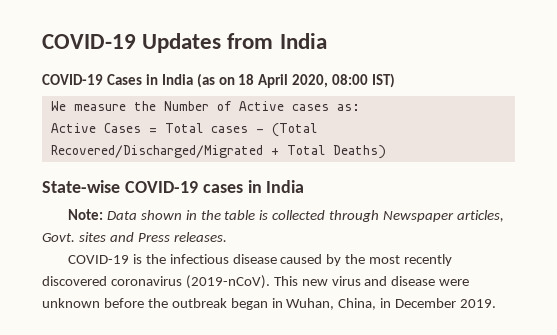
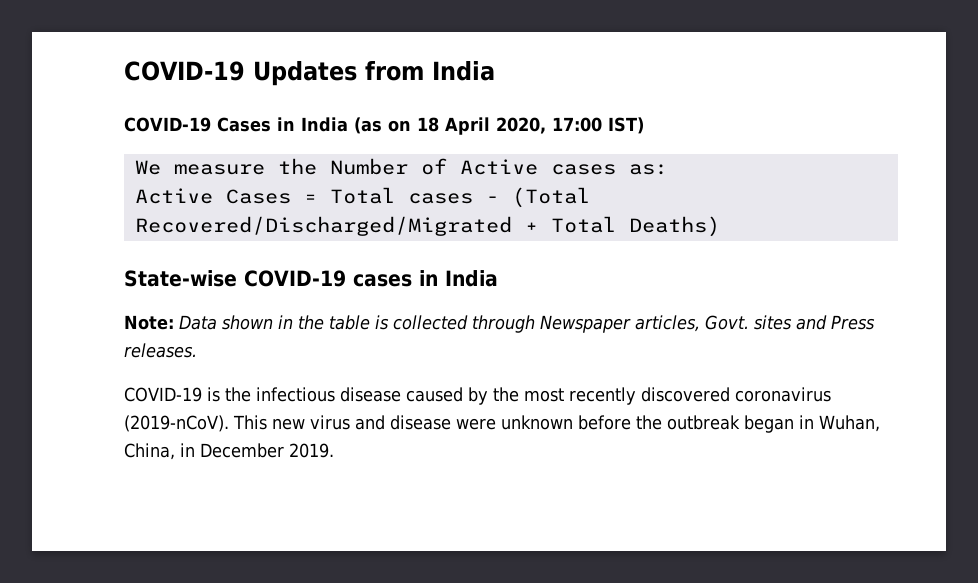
[332,74,369,85] 08:00 -> [552,117,602,132] 17:00

